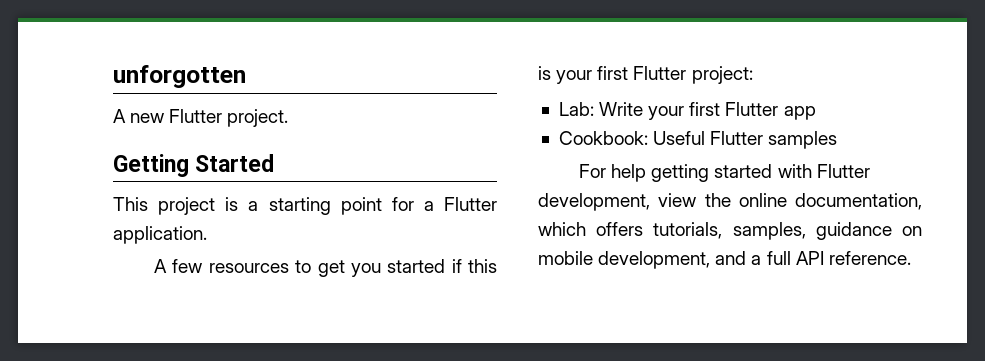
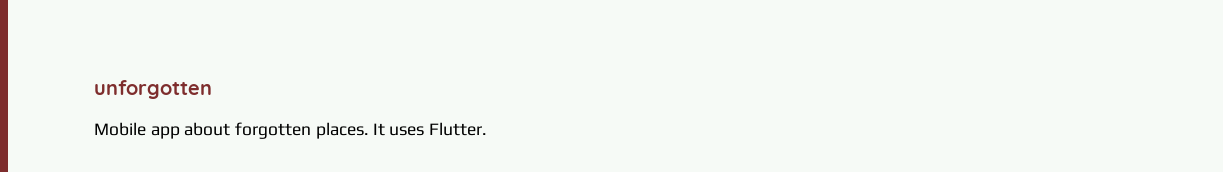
[113,109,289,127] [113,154,275,177] [113,197,497,215] [113,226,207,244] [154,259,498,277] [538,66,753,84] [558,102,816,120] [558,131,838,149] [579,164,870,182] [538,193,922,211] [538,222,922,240] [538,251,911,269] A new Flutter project. // Getting Started // This project is a starting point for a Flutter application. // A few resources to get you started if this is your first Flutter project: // Lab: Write your first Flutter app // Cookbook: Useful Flutter samples // For help getting started with Flutter development, view the online documentation, which offers tutorials, samples, guidance on mobile development, and a full API reference. -> [94,122,487,139] Mobile app about forgotten places. It uses Flutter.

